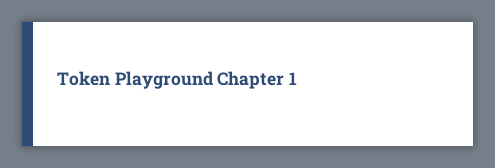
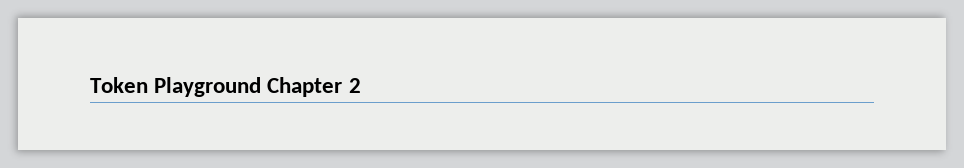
[289,72,298,85] 1 -> [348,78,361,93] 2

